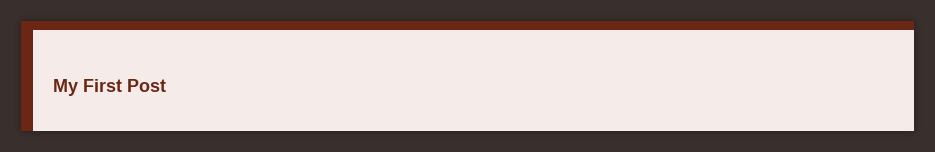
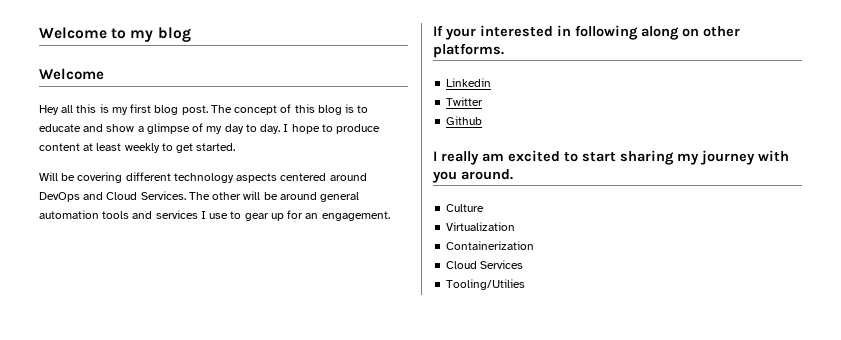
[53,79,166,96] My First Post -> [39,27,191,42] [39,68,104,80] [39,104,369,115] [39,123,381,134] [39,143,236,153] [39,172,367,183] [39,191,360,202] [39,210,390,221] [433,25,740,40] [433,43,504,58] [446,78,492,87] [446,97,484,106] [446,116,483,125] [433,150,789,165] [433,169,513,183] [446,204,485,212] [446,222,516,231] [446,241,535,250] [446,260,524,269] [446,279,526,290] Welcome to my blog // Welcome // Hey all this is my first blog post. The concept of this blog is to educate and show a glimpse of my day to day. I hope to produce content at least weekly to get started. // Will be covering different technology aspects centered around DevOps and Cloud Services. The other will be around general automation tools and services I use to gear up for an engagement. // If your interested in following along on other platforms. // Linkedin // Twitter // Github // I really am excited to start sharing my journey with you around. // Culture // Virtualization // Containerization // Cloud Services // Tooling/Utilies

